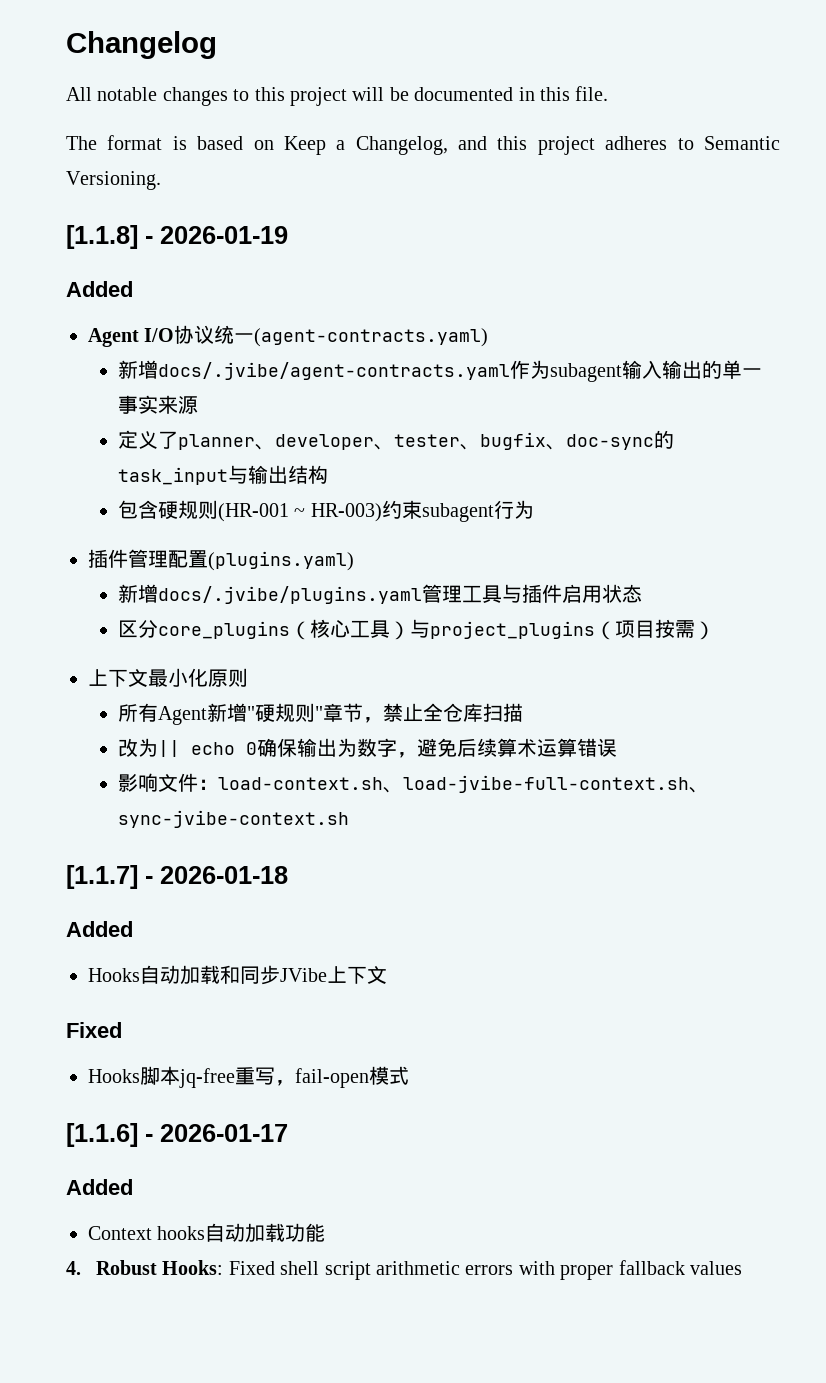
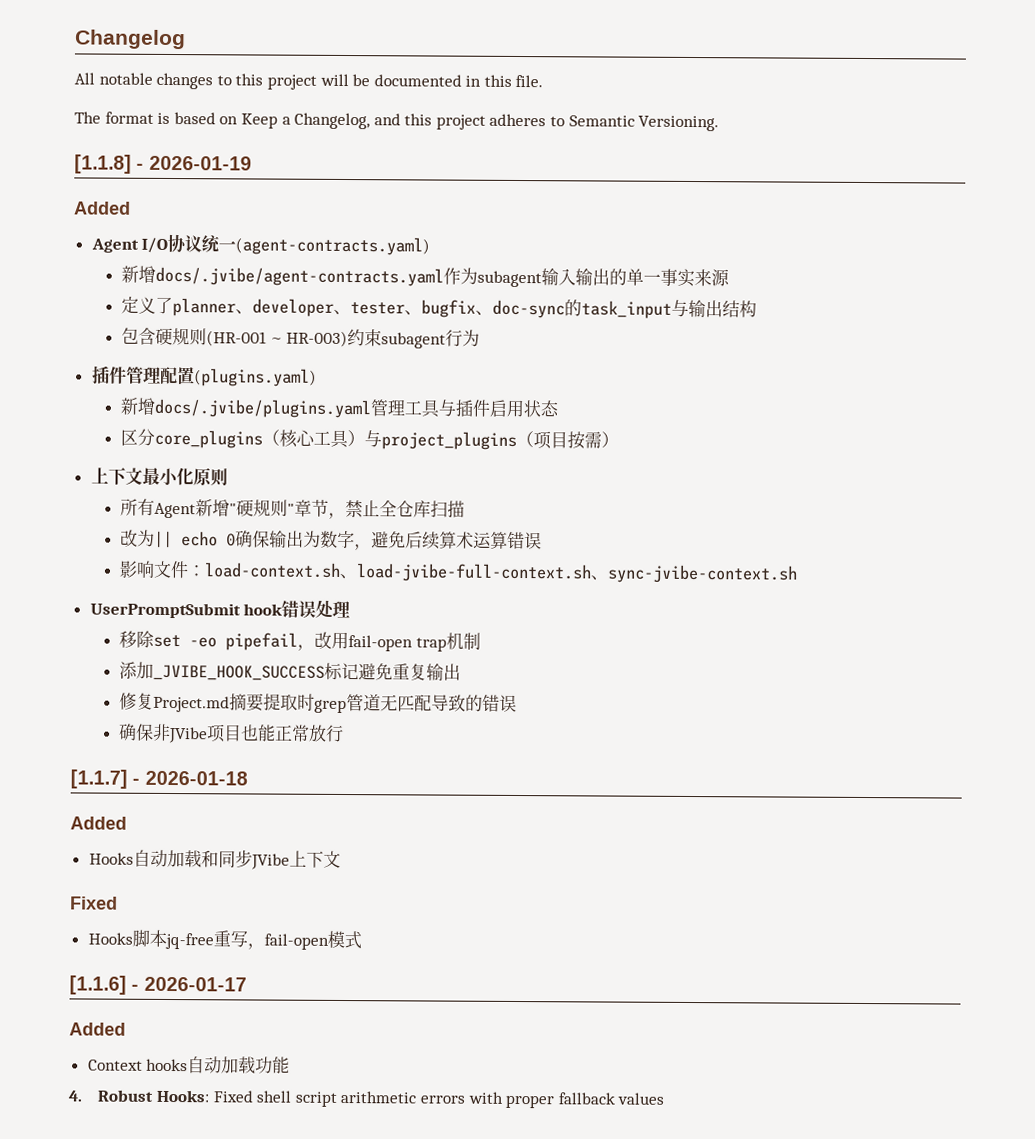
(350, 819) none -> [89,599,351,619] [119,630,481,652] [119,661,462,681] [119,692,518,714] [119,723,345,744] // UserPromptSubmit hook错误处理 // 移除set -eo pipefail，改用fail-open trap机制 // 添加_JVIBE_HOOK_SUCCESS标记避免重复输出 // 修复Project.md摘要提取时grep管道无匹配导致的错误 // 确保非JVibe项目也能正常放行

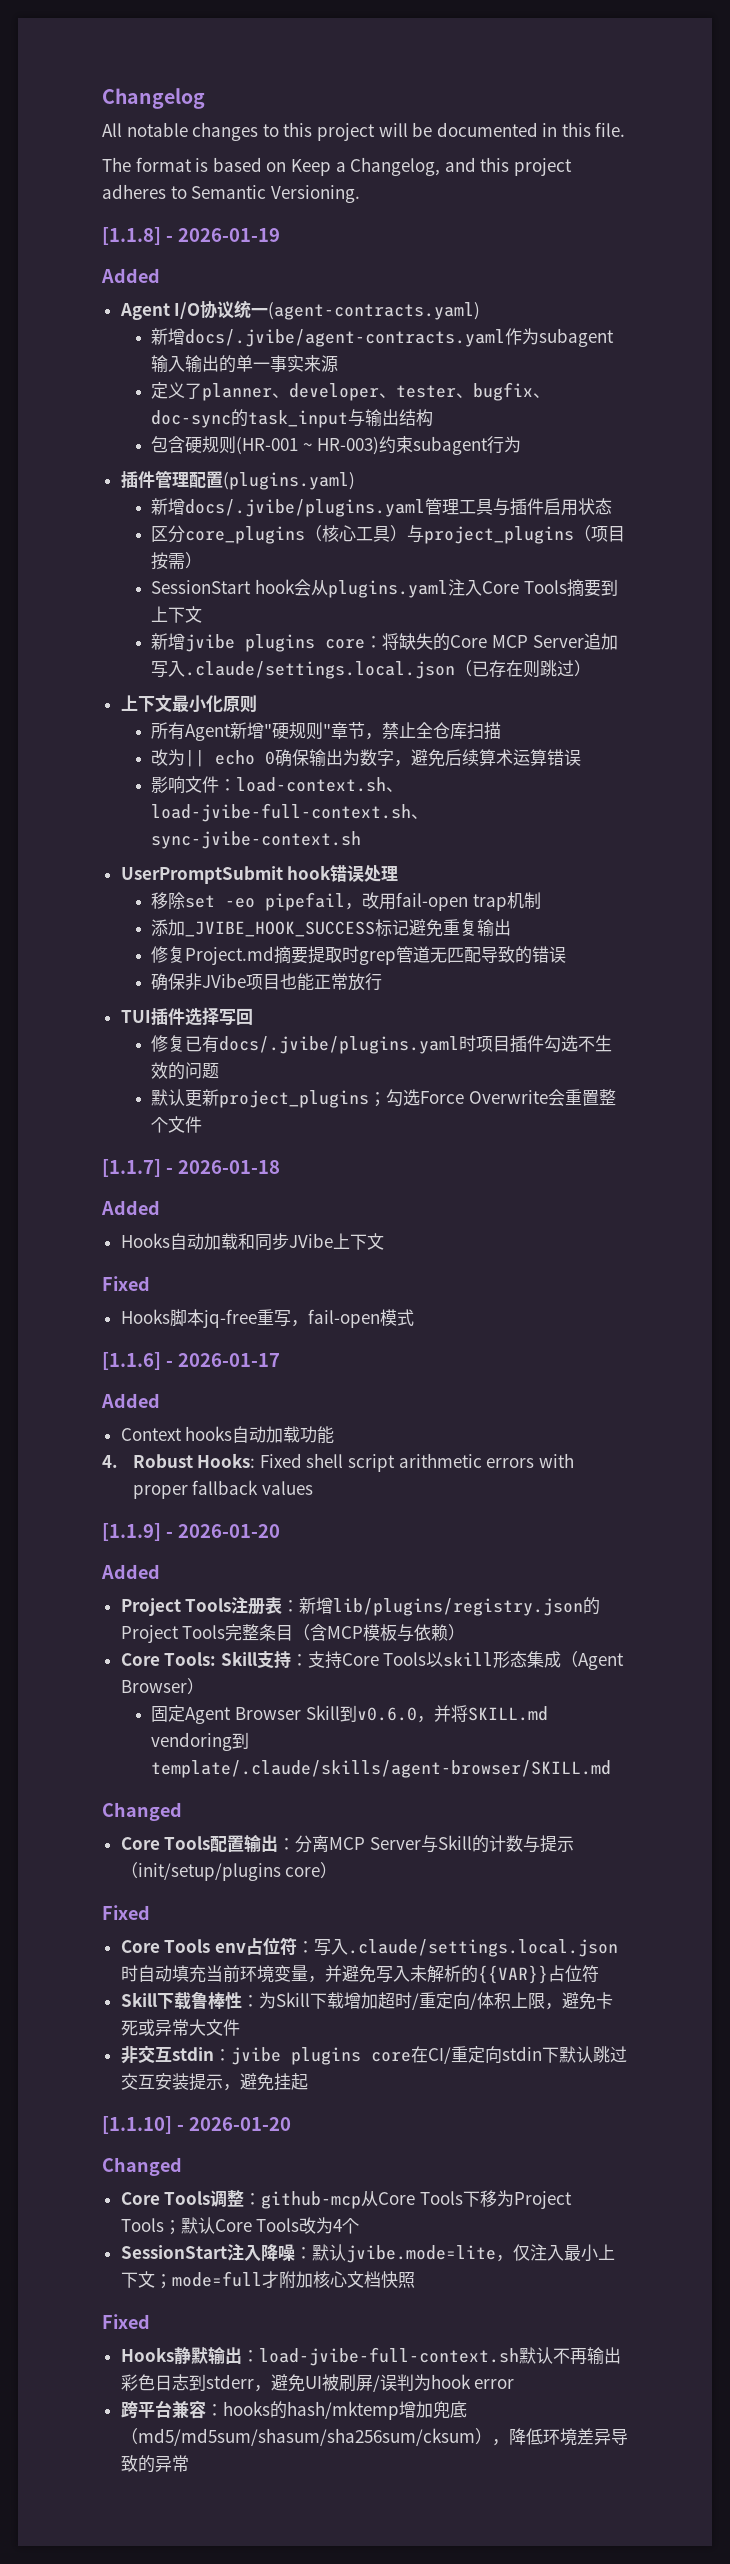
(620, 439) none -> [151,579,618,598] [151,606,203,623] [151,633,618,652] [151,660,592,679] // SessionStart hook会从plugins.yaml注入Core Tools摘要到上下文 // 新增jvibe plugins core：将缺失的Core MCP Server追加写入.claude/settings.local.json（已存在则跳过）
(345, 733) none -> [120,1007,253,1026] [151,1035,613,1054] [151,1062,220,1080] [151,1089,616,1108] [151,1116,203,1133] // TUI插件选择写回 // 修复已有docs/.jvibe/plugins.yaml时项目插件勾选不生效的问题 // 默认更新project_plugins；勾选Force Overwrite会重置整个文件
(665, 1098) none -> [102,1523,280,1541] [101,1564,160,1579] [120,1597,601,1616] [120,1624,466,1643] [120,1650,625,1670] [120,1678,204,1695] [151,1705,548,1724] [151,1732,250,1751] [151,1760,612,1778] [102,1802,182,1821] [120,1834,574,1853] [120,1862,338,1881] [102,1905,150,1920] [120,1937,618,1957] [120,1965,599,1984] [120,1991,613,2010] [120,2019,240,2036] [120,2046,627,2065] [120,2073,308,2091] [102,2116,291,2134] [102,2157,182,2176] [120,2190,572,2209] [120,2217,360,2235] [120,2244,615,2263] [120,2271,415,2289] [102,2314,150,2329] [120,2346,621,2366] [120,2374,515,2392] [120,2400,467,2420] [120,2428,628,2446] [120,2455,189,2473] // [1.1.9] - 2026-01-20 // Added // Project Tools注册表：新增lib/plugins/registry.json的Project Tools完整条目（含MCP模板与依赖） // Core Tools: Skill支持：支持Core Tools以skill形态集成（Agent Browser） // 固定Agent Browser Skill到v0.6.0，并将SKILL.md vendoring到template/.claude/skills/agent-browser/SKILL.md // Changed // Core Tools配置输出：分离MCP Server与Skill的计数与提示（init/setup/plugins core） // Fixed // Core Tools env占位符：写入.claude/settings.local.json时自动填充当前环境变量，并避免写入未解析的{{VAR}}占位符 // Skill下载鲁棒性：为Skill下载增加超时/重定向/体积上限，避免卡死或异常大文件 // 非交互stdin：jvibe plugins core在CI/重定向stdin下默认跳过交互安装提示，避免挂起 // [1.1.10] - 2026-01-20 // Changed // Core Tools调整：github-mcp从Core Tools下移为Project Tools；默认Core Tools改为4个 // SessionStart注入降噪：默认jvibe.mode=lite，仅注入最小上下文；mode=full才附加核心文档快照 // Fixed // Hooks静默输出：load-jvibe-full-context.sh默认不再输出彩色日志到stderr，避免UI被刷屏/误判为hook error // 跨平台兼容：hooks的hash/mktemp增加兜底（md5/md5sum/shasum/sha256sum/cksum），降低环境差异导致的异常

